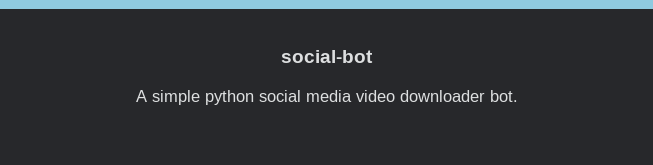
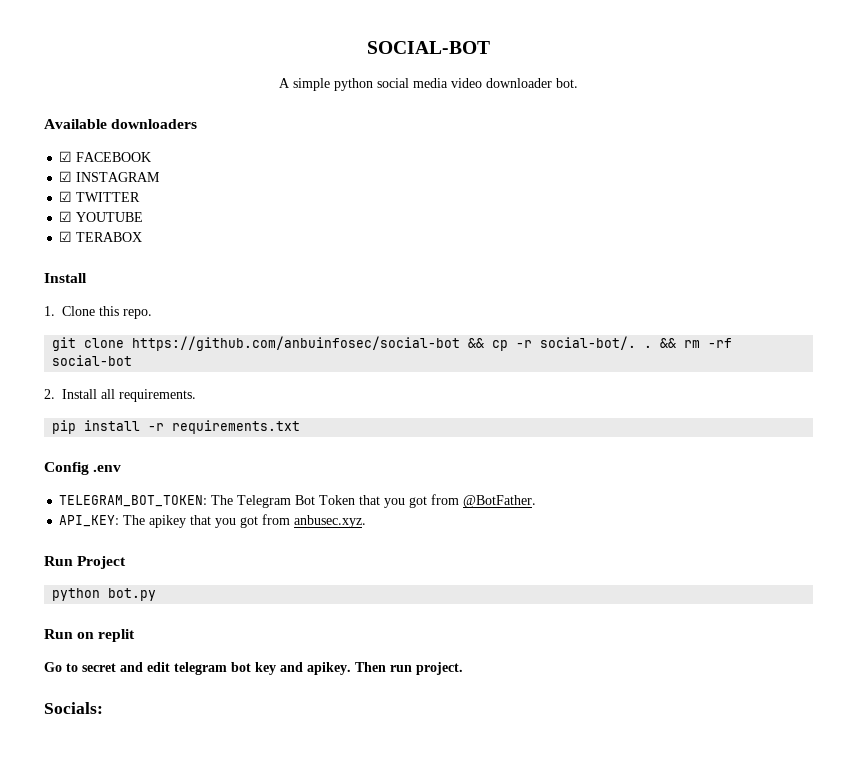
[281,50,373,63] social-bot -> [367,41,490,54] SOCIAL-BOT
(518, 96) none -> [44,119,198,129] [59,151,152,162] [59,171,161,182] [59,191,141,202] [59,211,144,222] [59,231,143,242] [44,273,87,283] [44,306,152,319] [52,336,733,351] [52,355,133,366] [44,389,196,402] [52,420,301,434] [44,462,122,475] [59,494,537,508] [59,514,367,528] [44,556,127,569] [52,588,157,601] [44,629,136,642] [44,662,463,675] [44,702,103,714] // Available downloaders // ☑ FACEBOOK // ☑ INSTAGRAM // ☑ TWITTER // ☑ YOUTUBE // ☑ TERABOX // Install // 1. Clone this repo. // git clone https://github.com/anbuinfosec/social-bot && cp -r social-bot/. . && rm -rf social-bot // 2. Install all requirements. // pip install -r requirements.txt // Config .env // TELEGRAM_BOT_TOKEN: The Telegram Bot Token that you got from @BotFather. // API_KEY: The apikey that you got from anbusec.xyz. // Run Project // python bot.py // Run on replit // Go to secret and edit telegram bot key and apikey. Then run project. // Socials:

